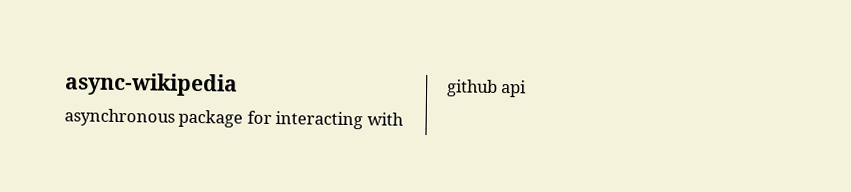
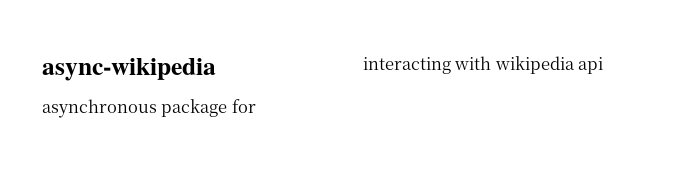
[446,79,498,97] github -> [494,56,575,74] wikipedia

